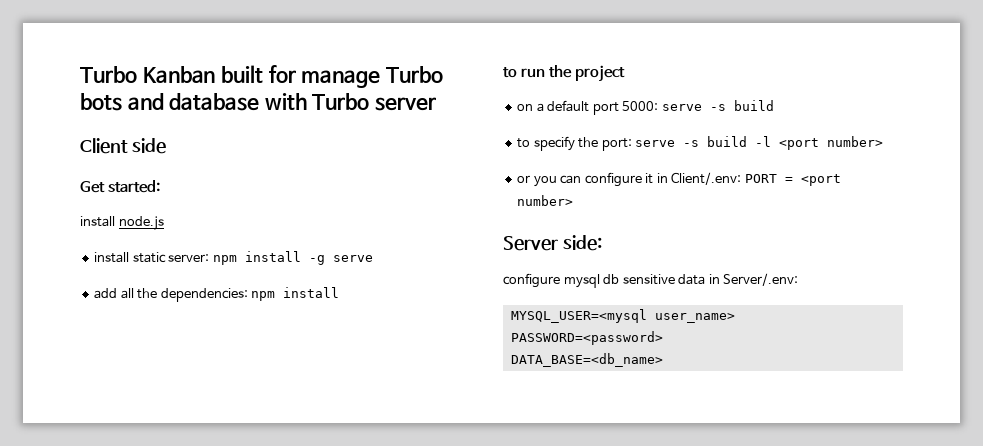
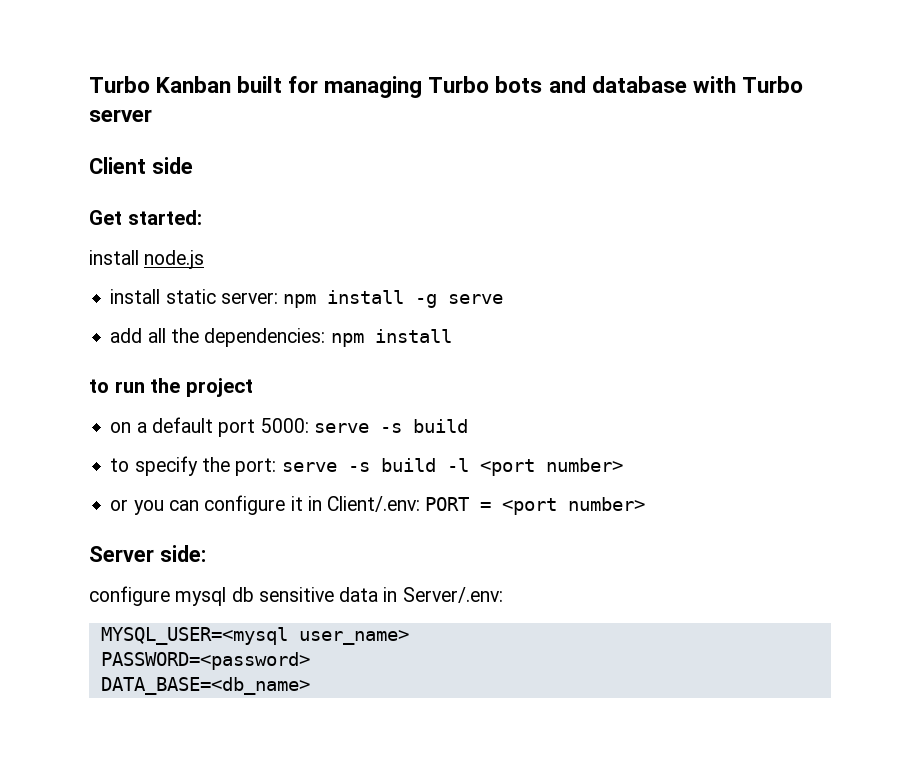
[301,70,381,88] manage -> [324,76,423,98] managing

